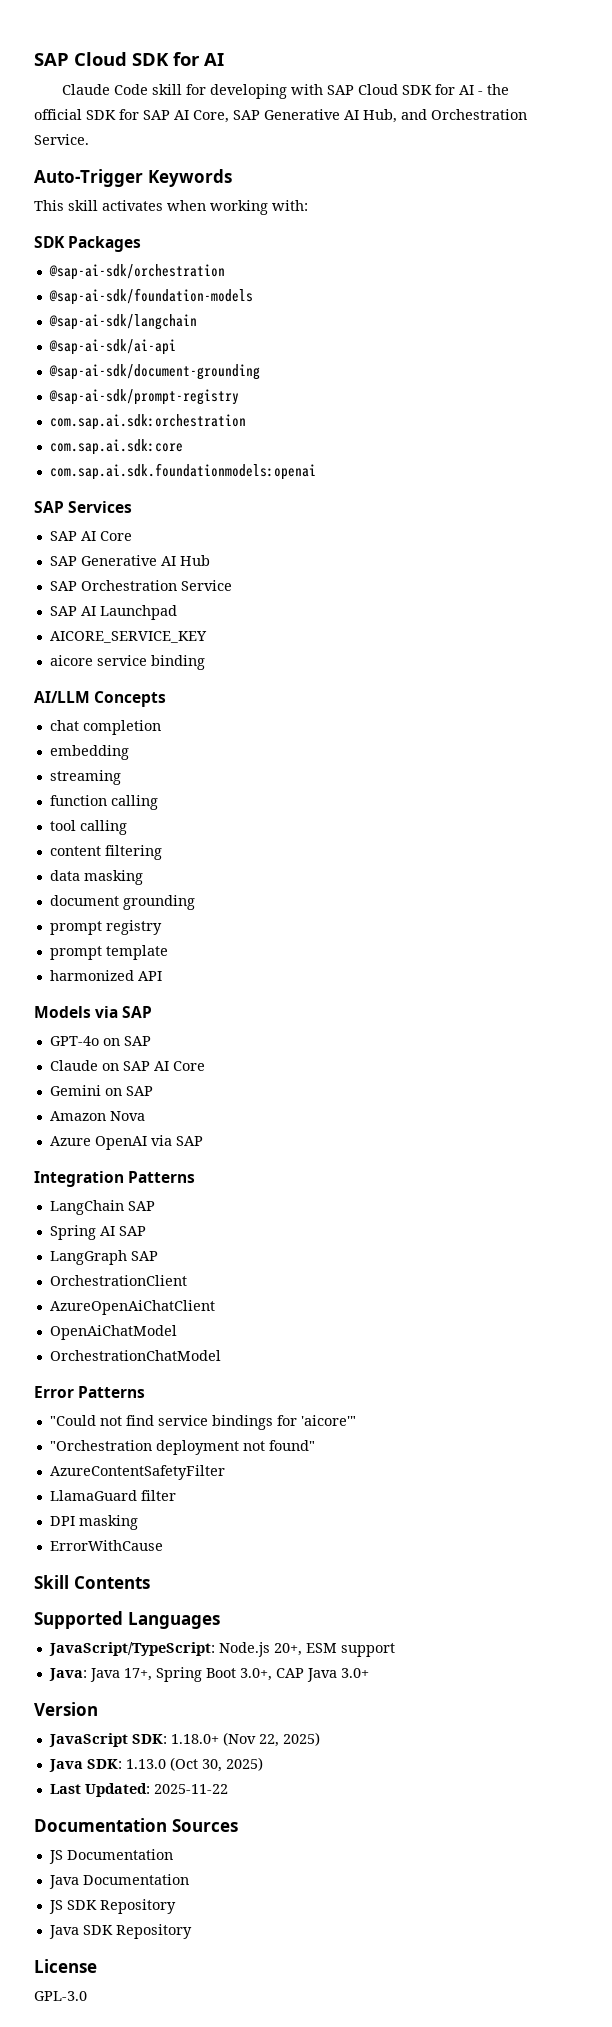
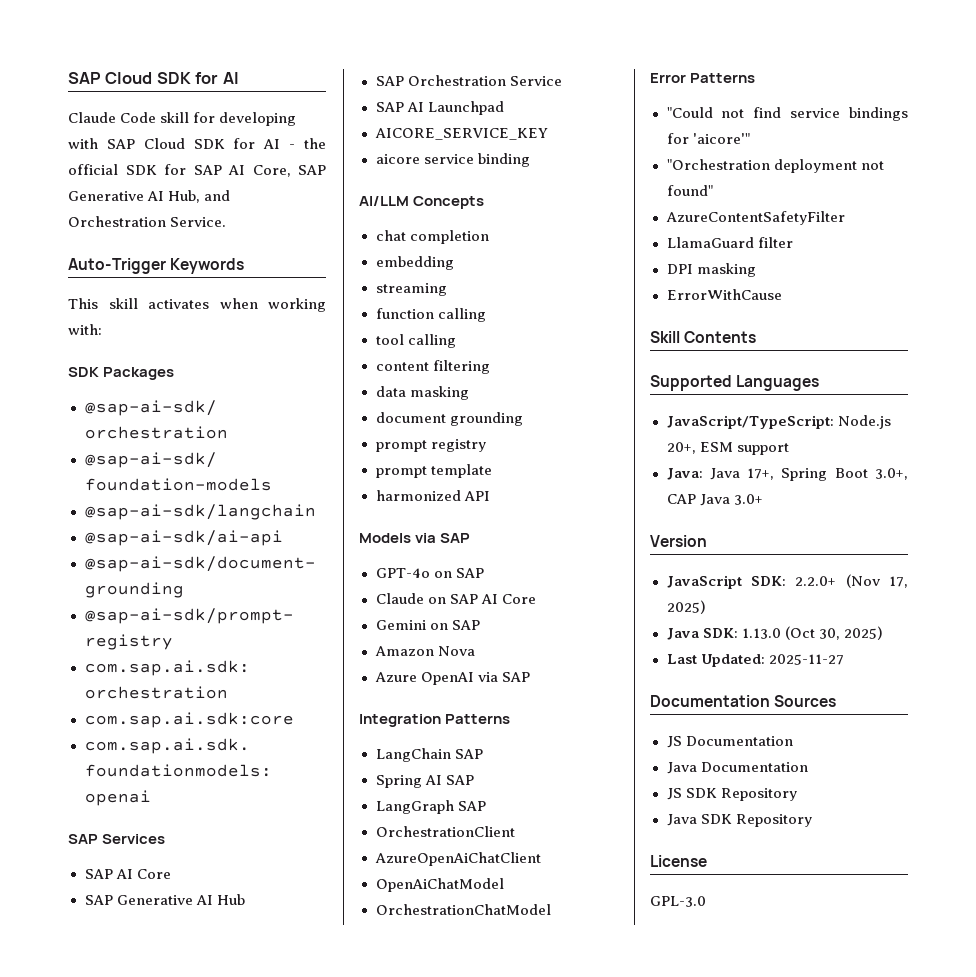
[170,1732,279,1747] 1.18.0+ (Nov 22, -> [795,574,908,588] 2.2.0+ (Nov 17,
[153,1784,228,1794] 2025-11-22 -> [768,654,844,665] 2025-11-27

